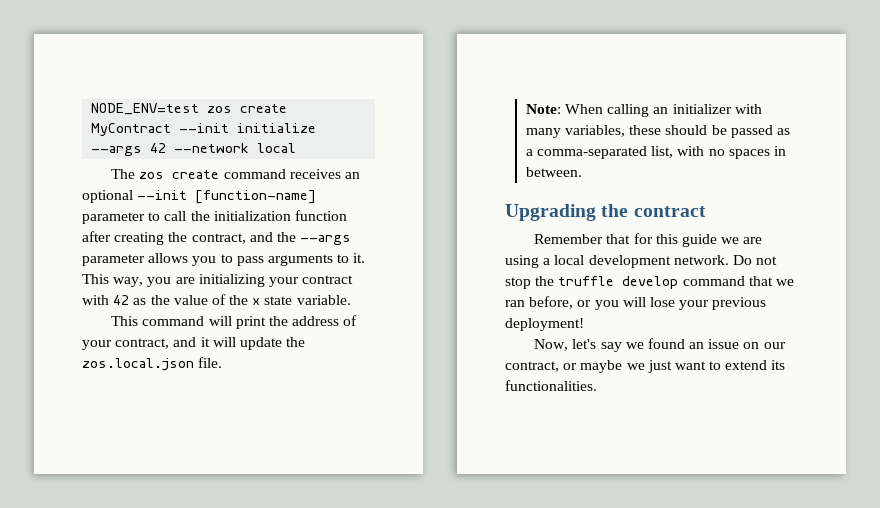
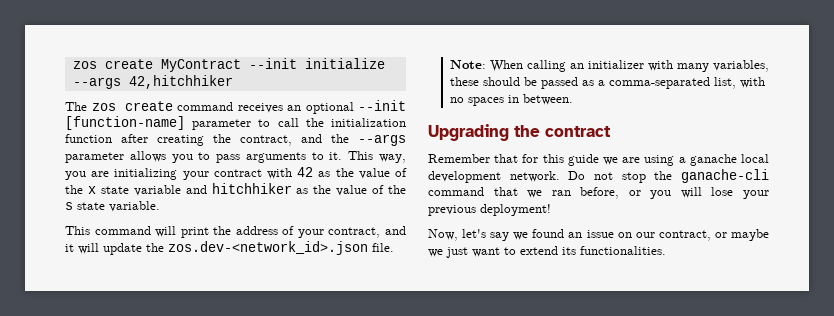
[91,103,200,115] NODE_ENV=test -> (72, 65) none
[150,143,297,153] 42 --network local -> [128,75,233,89] 42,hitchhiker
(293, 300) none -> [133,183,406,196] [65,202,105,210] variable and hitchhiker as the value of the s state
[82,358,194,371] zos.local.json -> [168,241,368,255] zos.dev-<network_id>.json
(551, 261) none -> [689,154,737,166] ganache
[558,276,679,289] truffle develop -> [681,169,769,183] ganache-cli

